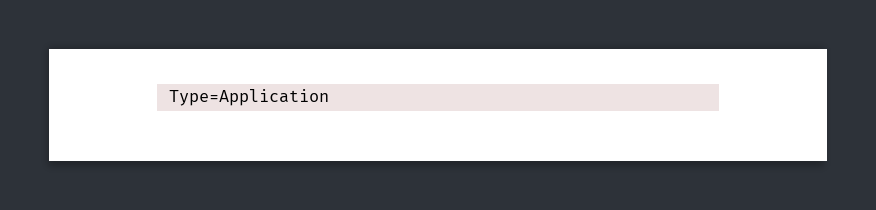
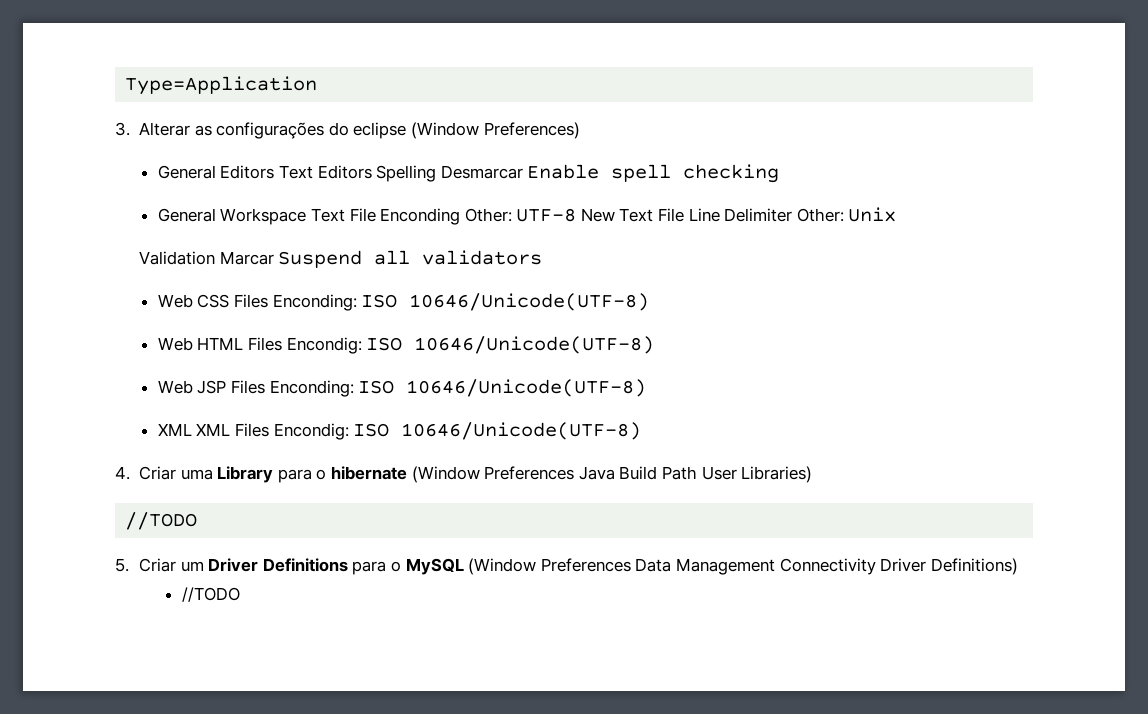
(329, 97) none -> [115,122,580,139] [157,164,780,183] [157,207,897,225] [139,250,543,268] [157,293,650,311] [157,336,655,354] [157,379,647,397] [157,422,642,440] [115,466,813,483] [125,512,198,530] [115,558,1018,575] [181,587,240,602] // 3. Alterar as configurações do eclipse (Window Preferences) // General Editors Text Editors Spelling Desmarcar Enable spell checking // General Workspace Text File Enconding Other: UTF-8 New Text File Line Delimiter Other: Unix // Validation Marcar Suspend all validators // Web CSS Files Enconding: ISO 10646/Unicode(UTF-8) // Web HTML Files Encondig: ISO 10646/Unicode(UTF-8) // Web JSP Files Enconding: ISO 10646/Unicode(UTF-8) // XML XML Files Encondig: ISO 10646/Unicode(UTF-8) // 4. Criar uma Library para o hibernate (Window Preferences Java Build Path User Libraries) // //TODO // 5. Criar um Driver Definitions para o MySQL (Window Preferences Data Management Connectivity Driver Definitions) // //TODO

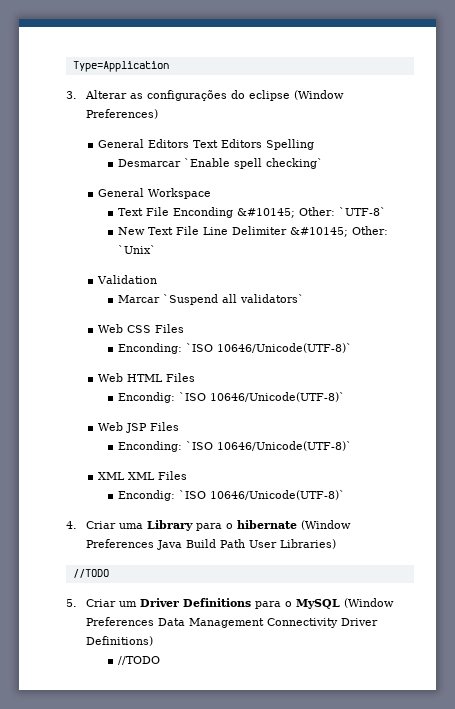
[440,164,780,183] Desmarcar Enable spell checking -> [118,158,324,169] // Desmarcar `Enable spell checking`
(307, 216) none -> (212, 193) //
[464,208,577,222] Other: UTF-8 -> [237,207,387,218] &#10145; Other: `UTF-8` //
[796,207,897,222] [139,250,543,268] Other: Unix // Validation Marcar Suspend all validators -> [290,226,389,237] [118,245,157,254] [97,275,158,284] [118,294,305,305] &#10145; Other: `Unix` // Validation // Marcar `Suspend all validators`
[272,293,650,311] Enconding: ISO 10646/Unicode(UTF-8) -> [118,343,353,354] // Enconding: `ISO 10646/Unicode(UTF-8)`
[286,336,655,354] Encondig: ISO 10646/Unicode(UTF-8) -> [118,392,346,403] // Encondig: `ISO 10646/Unicode(UTF-8)`
[269,379,647,397] Enconding: ISO 10646/Unicode(UTF-8) -> [118,441,353,452] // Enconding: `ISO 10646/Unicode(UTF-8)`
[273,422,642,440] Encondig: ISO 10646/Unicode(UTF-8) -> [118,490,346,501] // Encondig: `ISO 10646/Unicode(UTF-8)`

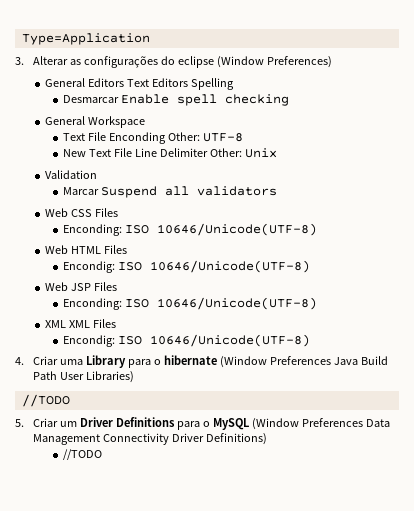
[184,158,324,169] `Enable spell checking` -> [120,94,289,106] Enable spell checking
[237,207,387,218] &#10145; Other: `UTF-8` -> [167,132,243,142] Other: UTF-8
[290,226,389,237] [118,245,157,254] &#10145; Other: `Unix` -> [209,148,277,158] Other: Unix
[163,294,305,305] `Suspend all validators` -> [100,186,277,198] Suspend all validators
[186,343,353,353] `ISO 10646/Unicode(UTF-8)` -> [124,223,317,236] ISO 10646/Unicode(UTF-8)
[179,392,346,402] `ISO 10646/Unicode(UTF-8)` -> [117,260,310,273] ISO 10646/Unicode(UTF-8)
[186,441,353,451] `ISO 10646/Unicode(UTF-8)` -> [124,297,317,310] ISO 10646/Unicode(UTF-8)
[179,490,346,500] `ISO 10646/Unicode(UTF-8)` -> [117,334,310,347] ISO 10646/Unicode(UTF-8)

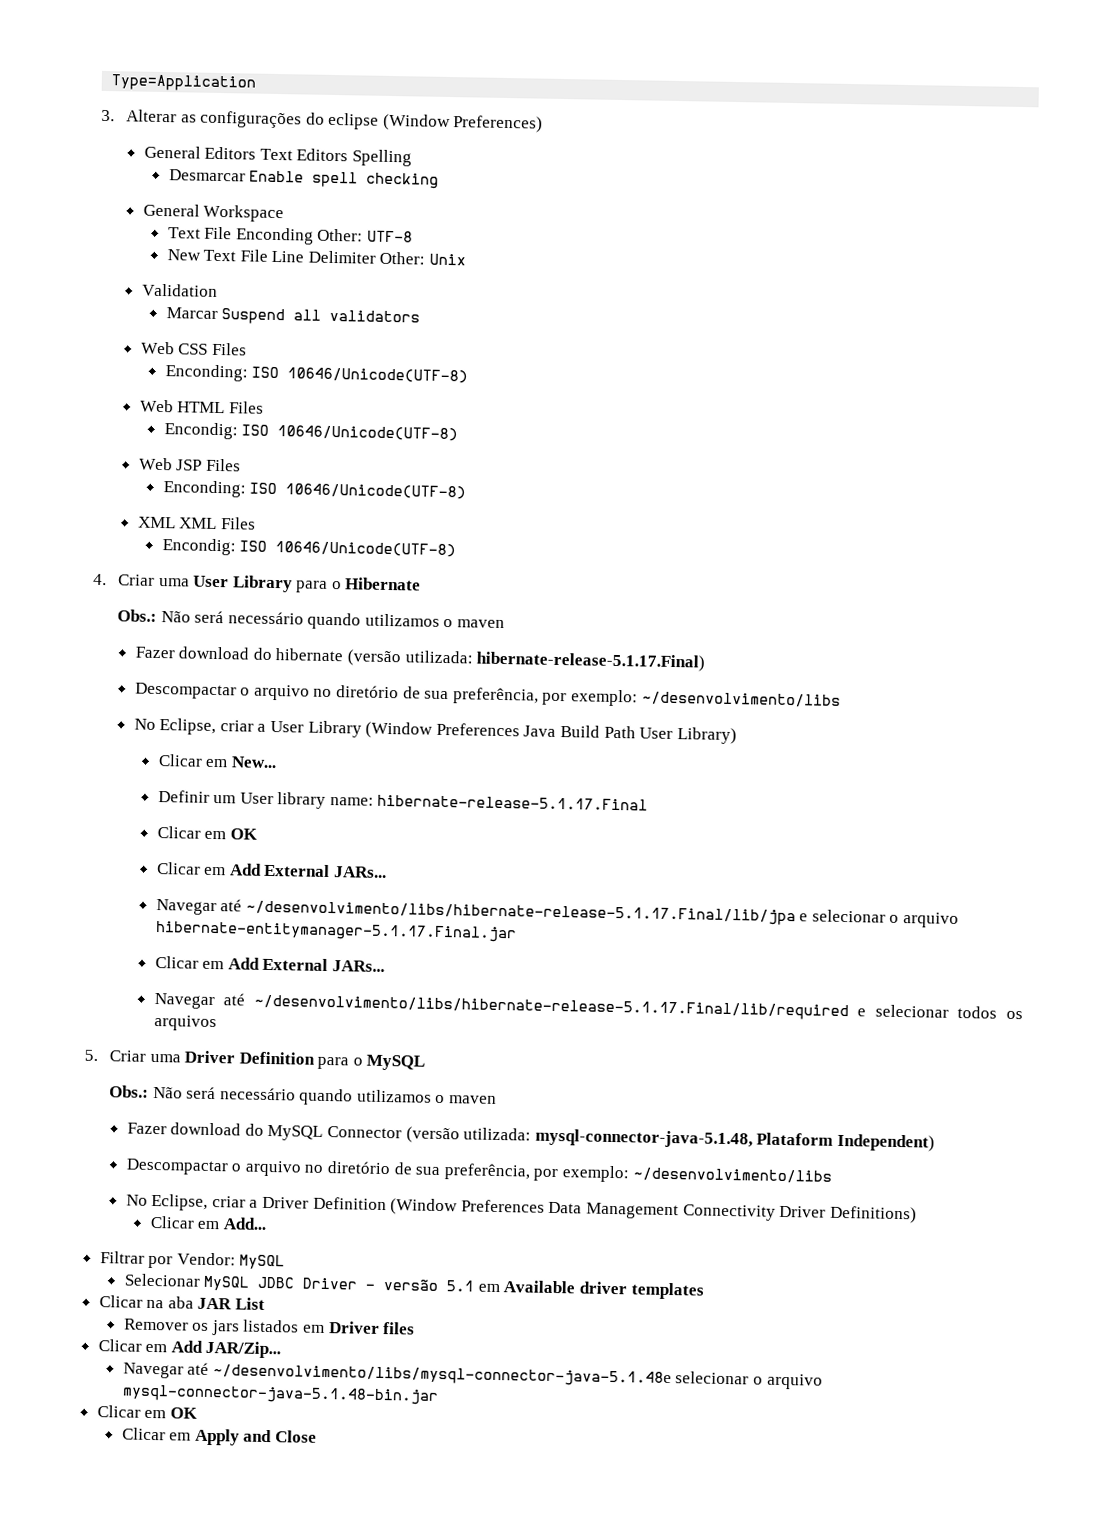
(83, 362) none -> [193,575,230,588] User
[163,355,217,365] hibernate -> [345,577,422,591] [116,609,506,630] [134,646,706,672] [134,682,841,708] [133,718,362,738] Hibernate // Obs.: Não será necessário quando utilizamos o maven // Fazer download do hibernate (versão utilizada: hibernate-release-5.1.17.Final) // Descompactar o arquivo no diretório de sua preferência, por exemplo: ~/desenvolvimento/libs // No Eclipse, criar a User Library
[85,371,134,383] [21,394,70,407] Libraries) // //TODO -> [676,727,737,745] [157,754,277,769] [157,790,649,811] [156,825,258,840] [156,861,387,879] [155,898,960,929] [154,920,517,943] [154,955,385,972] [153,992,1023,1021] [153,1014,217,1032] Library) // Clicar em New... // Definir um User library name: hibernate-release-5.1.17.Final // Clicar em OK // Clicar em Add External JARs... // Navegar até ~/desenvolvimento/libs/hibernate-release-5.1.17.Final/lib/jpa e selecionar o arquivo hibernate-entitymanager-5.1.17.Final.jar // Clicar em Add External JARs... // Navegar até ~/desenvolvimento/libs/hibernate-release-5.1.17.Final/lib/required e selecionar todos os arquivos
[59,417,175,427] um Driver Definitions -> [149,1050,315,1065] uma Driver Definition
(249, 424) none -> [108,1085,498,1106] [126,1122,935,1152] [125,1158,832,1184] [125,1193,387,1211] // Obs.: Não será necessário quando utilizamos o maven // Fazer download do MySQL Connector (versão utilizada: mysql-connector-java-5.1.48, Plataform Independent) // Descompactar o arquivo no diretório de sua preferência, por exemplo: ~/desenvolvimento/libs // No Eclipse, criar a Driver Definition
[62,449,102,460] //TODO -> [149,1215,267,1230] [99,1251,286,1270] [123,1273,704,1300] [98,1295,266,1310] [123,1318,416,1336] [97,1339,282,1359] [122,1362,823,1390] [121,1384,439,1405] [96,1405,198,1419] [121,1427,317,1446] Clicar em Add... // Filtrar por Vendor: MySQL // Selecionar MySQL JDBC Driver - versão 5.1 em Available driver templates // Clicar na aba JAR List // Remover os jars listados em Driver files // Clicar em Add JAR/Zip... // Navegar até ~/desenvolvimento/libs/mysql-connector-java-5.1.48e selecionar o arquivo mysql-connector-java-5.1.48-bin.jar // Clicar em OK // Clicar em Apply and Close

